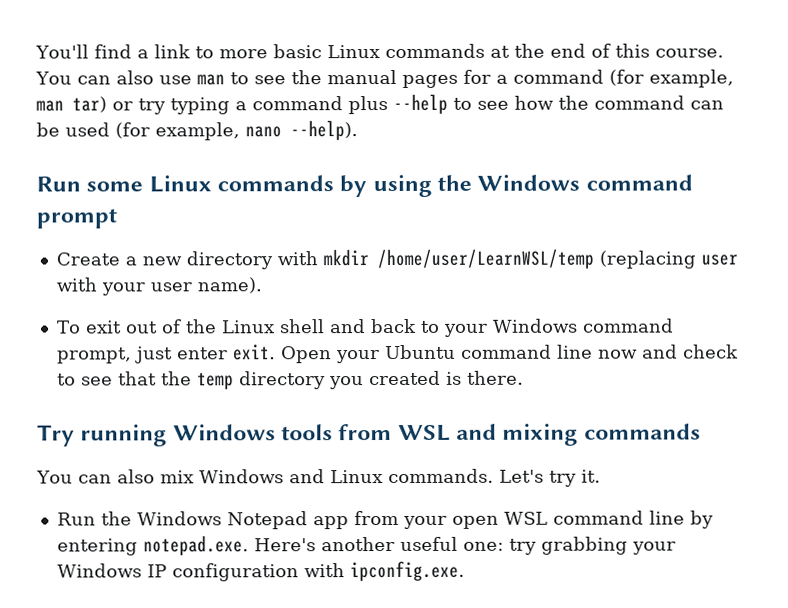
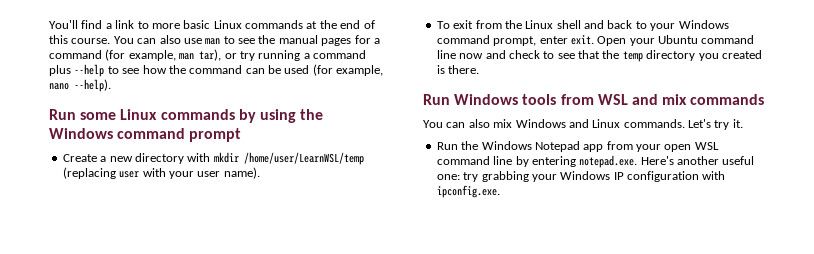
[72,96,107,113] tar) -> [199,49,222,61] tar),
[170,97,230,115] typing -> [258,50,301,61] running
[125,319,182,334] out of -> [475,20,502,29] from
[134,346,173,364] just -> (537, 41) none
[37,424,168,447] Try running -> [423,94,450,105] Run
[502,423,579,446] mixing -> [662,94,688,105] mix

